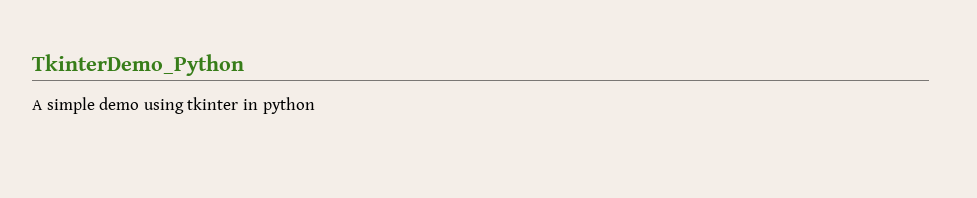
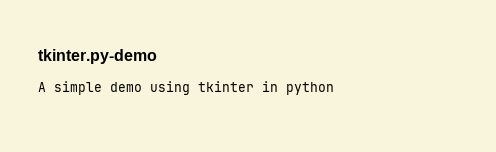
[32,54,244,76] TkinterDemo_Python -> [38,49,157,64] tkinter.py-demo

